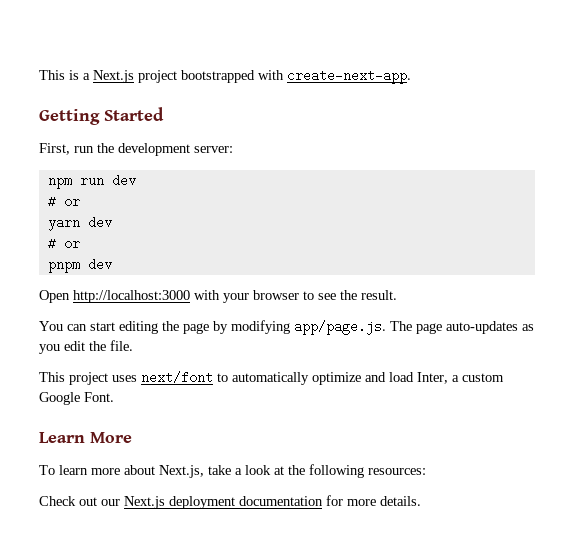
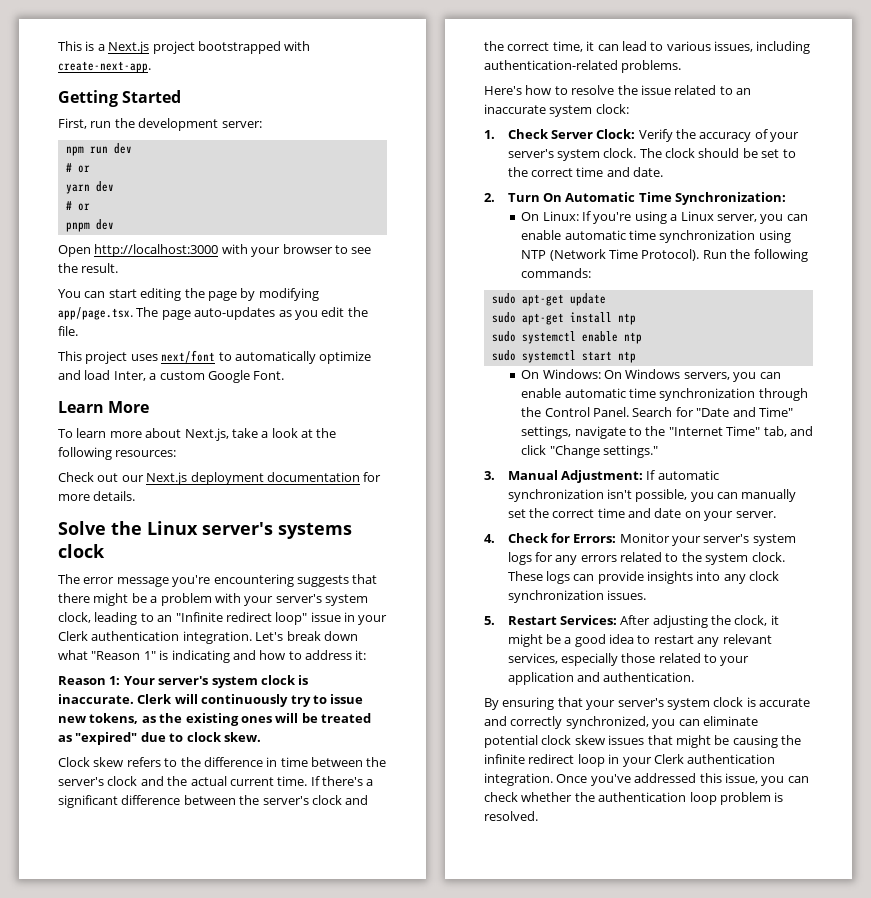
[294,320,386,335] app/page.js. -> [58,307,133,320] app/page.tsx.
(421, 501) none -> [58,521,353,539] [58,544,105,558] [58,574,378,587] [58,593,368,606] [58,612,388,625] [58,631,358,644] [58,650,367,663] [58,675,309,688] [58,694,364,707] [58,713,371,726] [58,732,261,745] [58,757,387,767] [58,776,374,786] [58,795,369,808] [484,41,811,54] [484,60,682,73] [484,85,751,95] [484,104,629,117] [484,129,800,142] [507,148,796,161] [507,167,664,177] [484,192,787,205] [521,211,808,224] [521,230,791,243] [521,249,808,262] [521,268,592,278] [491,293,606,306] [491,312,636,325] [491,331,642,344] [491,350,636,363] [521,369,781,382] [521,388,808,401] [521,407,793,417] [521,426,813,439] [521,445,659,458] [484,470,719,483] [507,489,797,502] [507,508,776,521] [484,533,796,546] [507,552,785,565] [507,571,780,584] [507,590,646,603] [484,615,779,628] [507,634,772,647] [507,653,750,666] [507,672,695,685] [484,697,810,710] [484,716,758,729] [484,735,801,748] [484,754,776,767] [484,773,809,786] [484,792,784,805] [484,811,538,821] // Solve the Linux server's systems clock // The error message you're encountering suggests that there might be a problem with your server's system clock, leading to an "Infinite redirect loop" issue in your Clerk authentication integration. Let's break down what "Reason 1" is indicating and how to address it: // Reason 1: Your server's system clock is inaccurate. Clerk will continuously try to issue new tokens, as the existing ones will be treated as "expired" due to clock skew. // Clock skew refers to the difference in time between the server's clock and the actual current time. If there's a significant difference between the server's clock and the correct time, it can lead to various issues, including authentication-related problems. // Here's how to resolve the issue related to an inaccurate system clock: // 1. Check Server Clock: Verify the accuracy of your server's system clock. The clock should be set to the correct time and date. // 2. Turn On Automatic Time Synchronization: // On Linux: If you're using a Linux server, you can enable automatic time synchronization using NTP (Network Time Protocol). Run the following commands: // sudo apt-get update // sudo apt-get install ntp // sudo systemctl enable ntp // sudo systemctl start ntp // On Windows: On Windows servers, you can enable automatic time synchronization through the Control Panel. Search for "Date and Time" settings, navigate to the "Internet Time" tab, and click "Change settings." // 3. Manual Adjustment: If automatic synchronization isn't possible, you can manually set the correct time and date on your server. // 4. Check for Errors: Monitor your server's system logs for any errors related to the system clock. These logs can provide insights into any clock synchronization issues. // 5. Restart Services: After adjusting the clock, it might be a good idea to restart any relevant services, especially those related to your application and authentication. // By ensuring that your server's system clock is accurate and correctly synchronized, you can eliminate potential clock skew issues that might be causing the infinite redirect loop in your Clerk authentication integration. Once you've addressed this issue, you can check whether the authentication loop problem is resolved.

